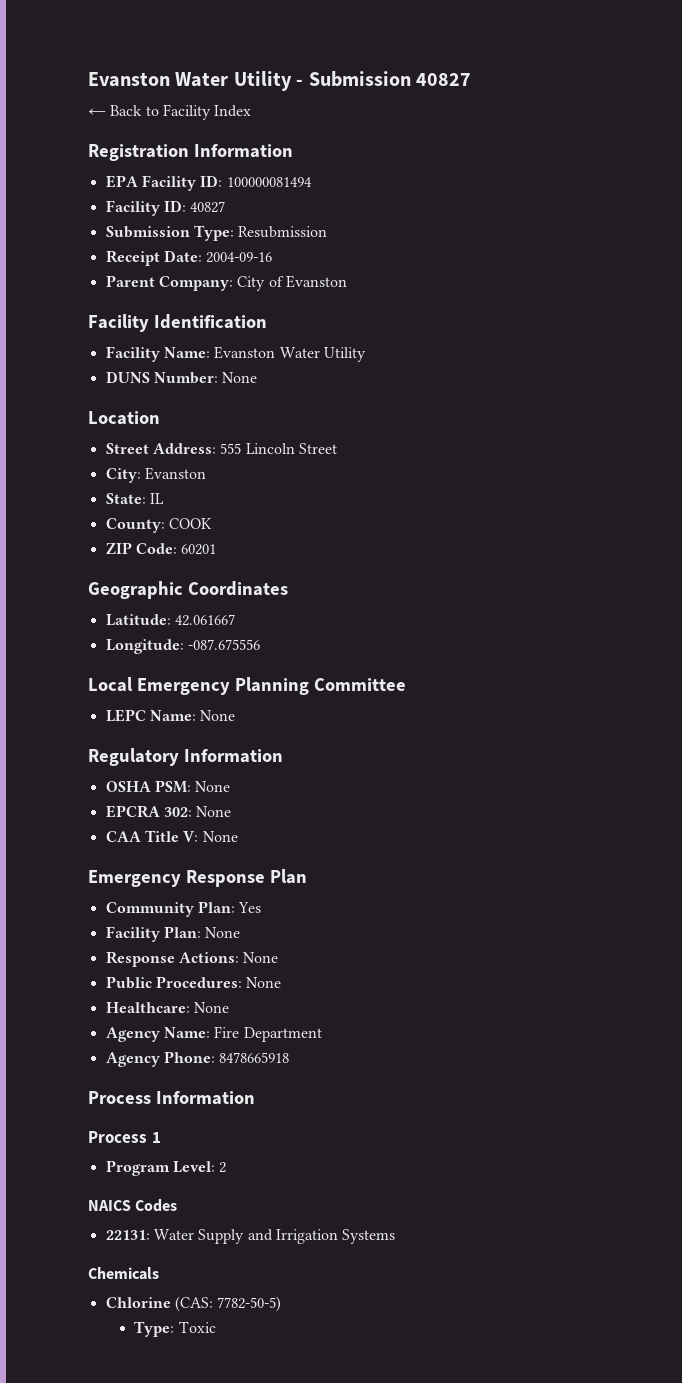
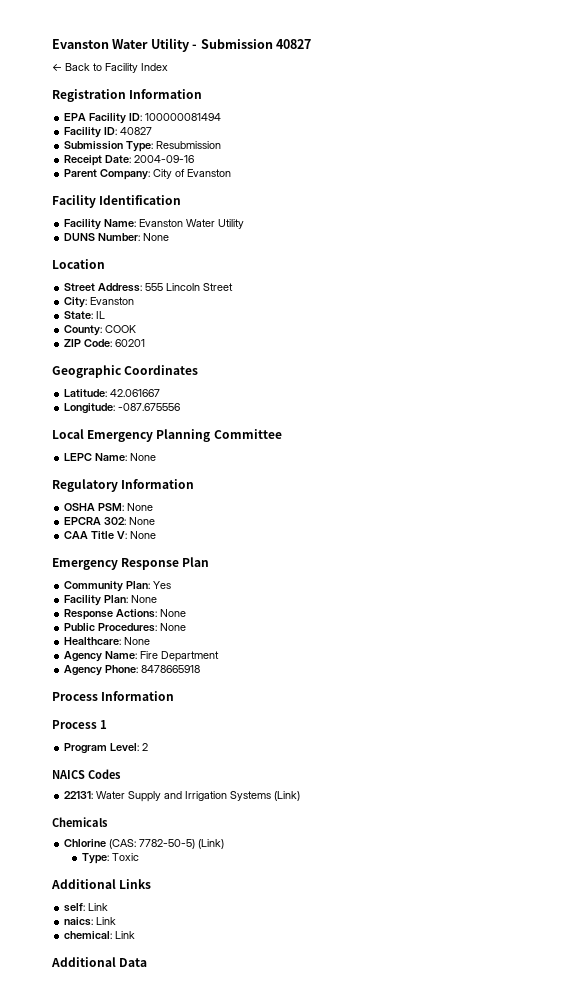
(396, 1236) none -> [274,791,301,801] (Link)
(282, 1304) none -> [198,839,225,849] (Link)
(216, 1327) none -> [51,879,152,889] [64,903,109,912] [64,917,117,926] [64,931,136,939] [51,957,148,967] // Additional Links // self: Link // naics: Link // chemical: Link // Additional Data

